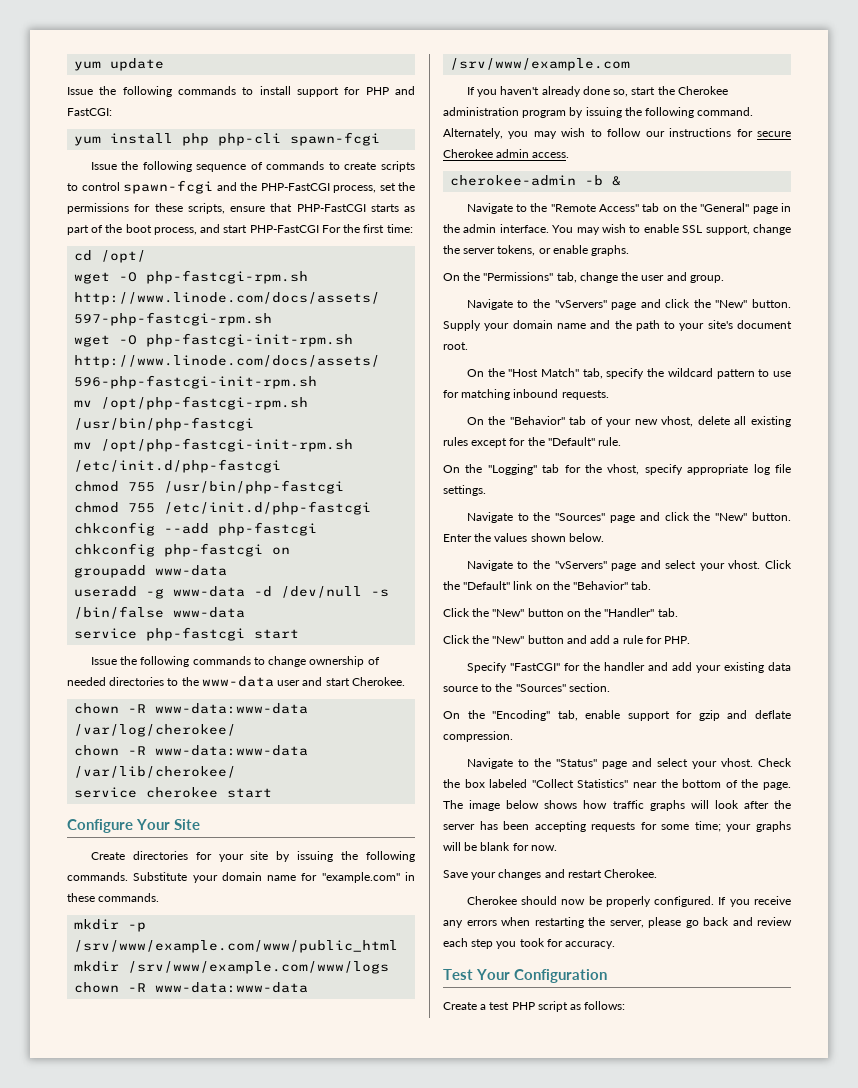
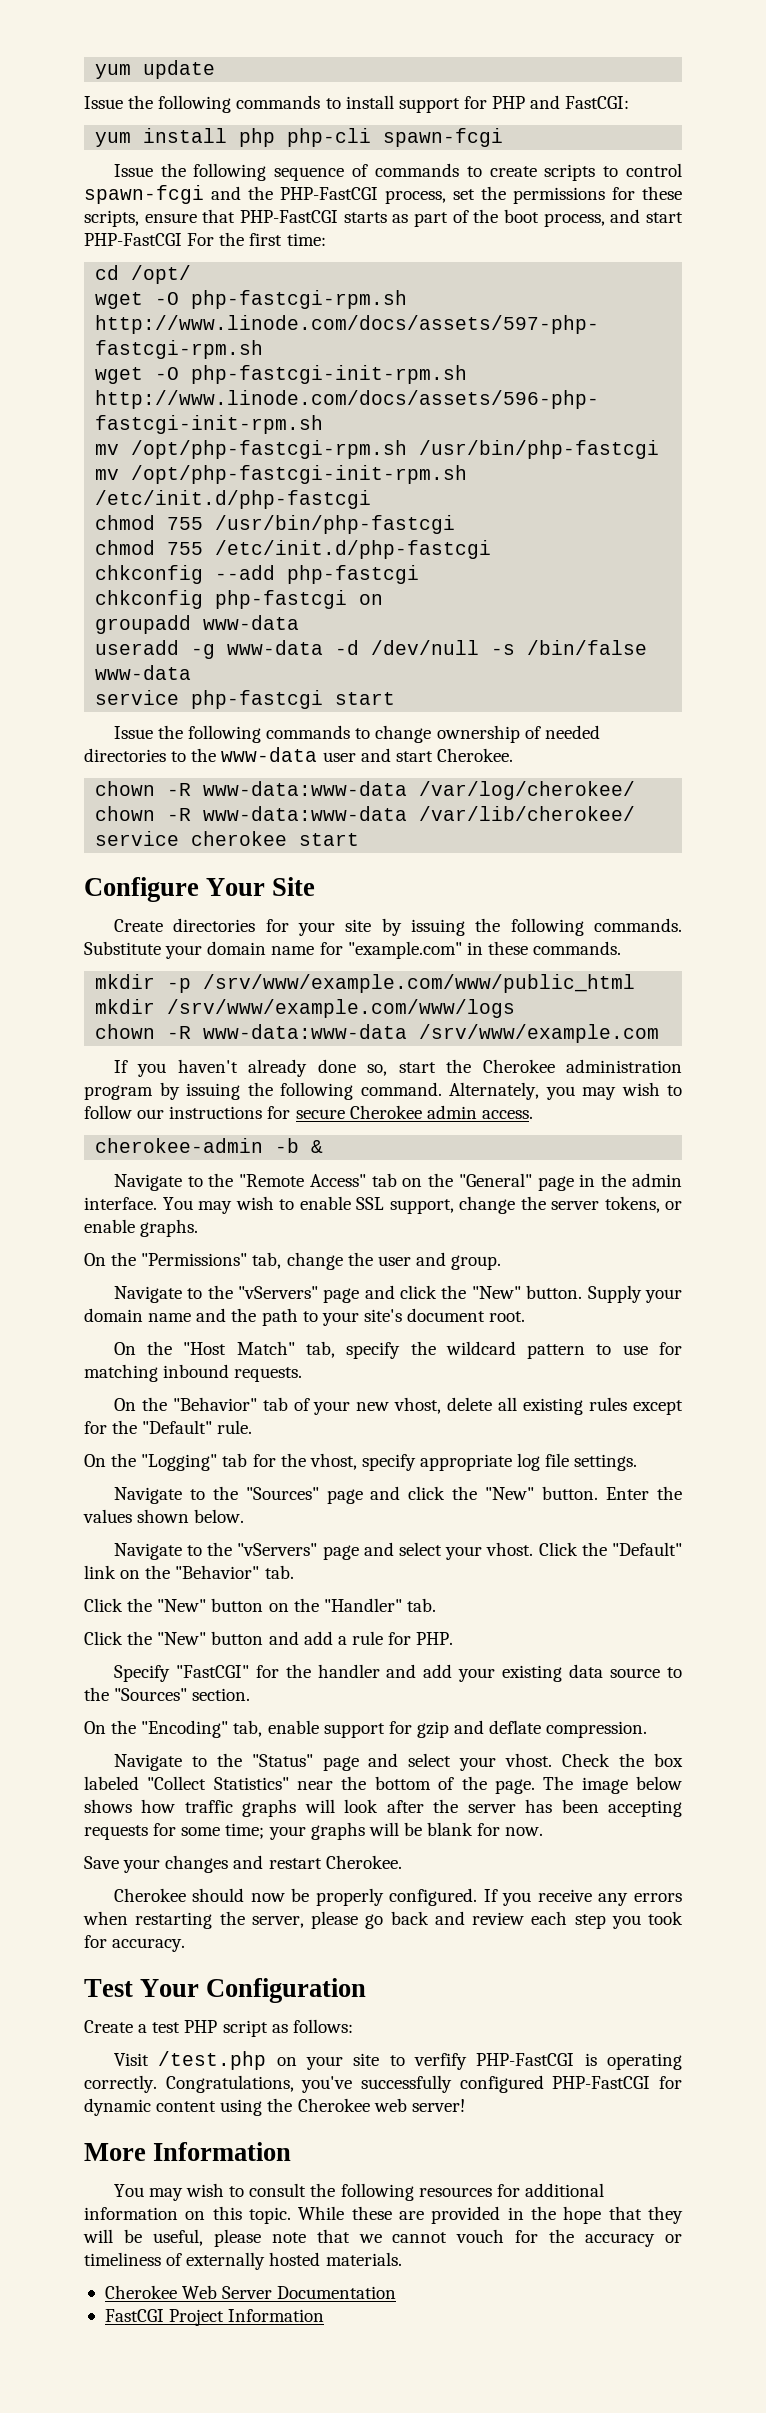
(626, 1005) none -> [113,2051,682,2070] [84,2075,683,2093] [84,2098,465,2116] [84,2142,292,2161] [113,2183,605,2201] [84,2206,683,2224] [83,2229,683,2247] [84,2252,402,2270] [104,2285,397,2299] [104,2309,325,2326] // Visit /test.php on your site to verfify PHP-FastCGI is operating correctly. Congratulations, you've successfully configured PHP-FastCGI for dynamic content using the Cherokee web server! // More Information // You may wish to consult the following resources for additional information on this topic. While these are provided in the hope that they will be useful, please note that we cannot vouch for the accuracy or timeliness of externally hosted materials. // Cherokee Web Server Documentation // FastCGI Project Information

